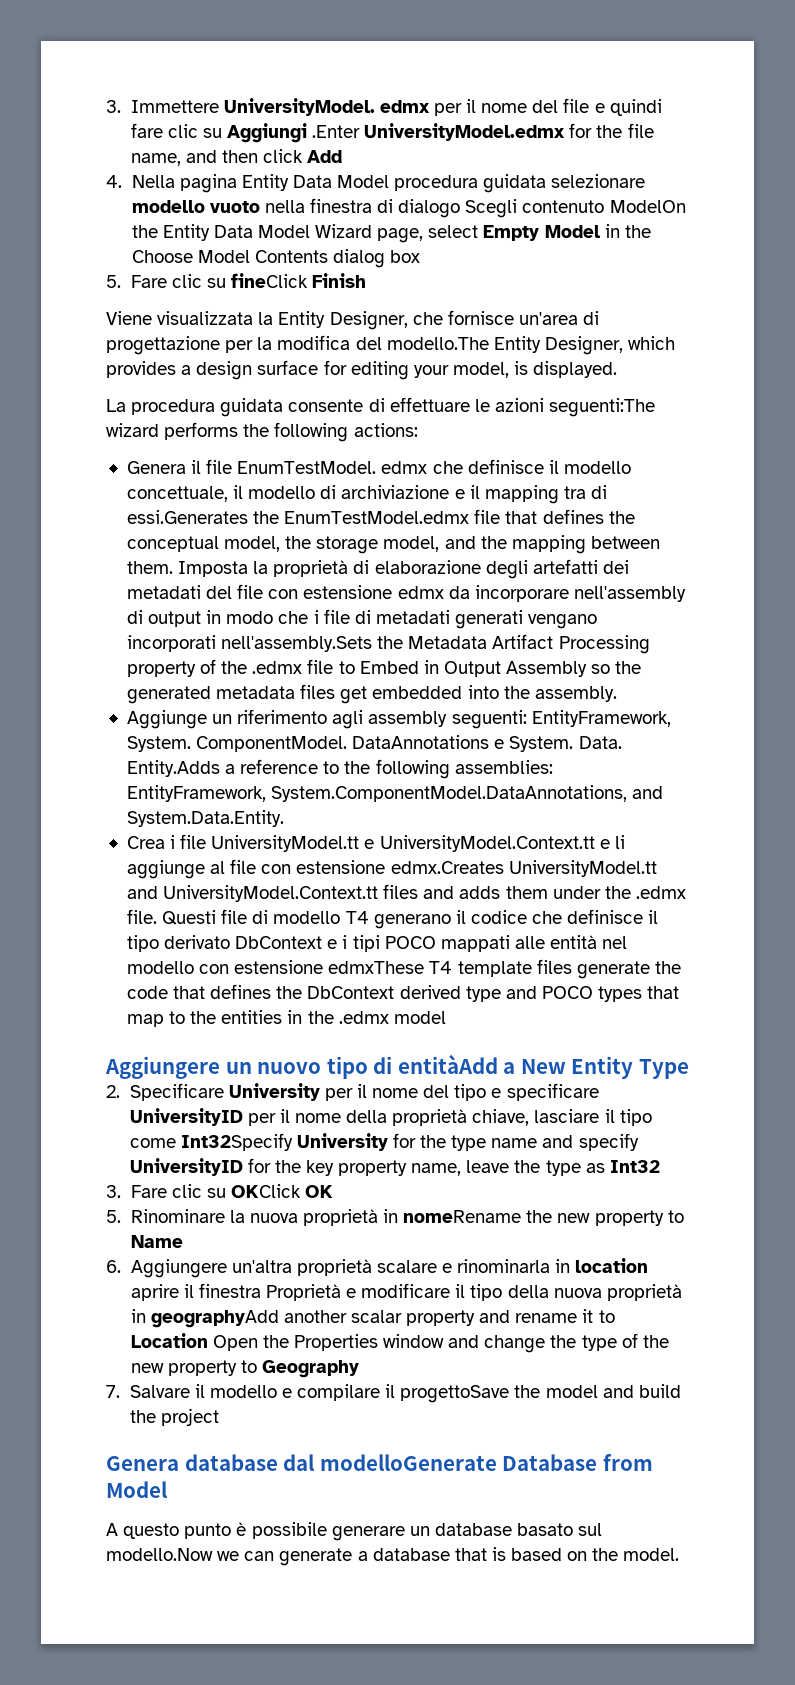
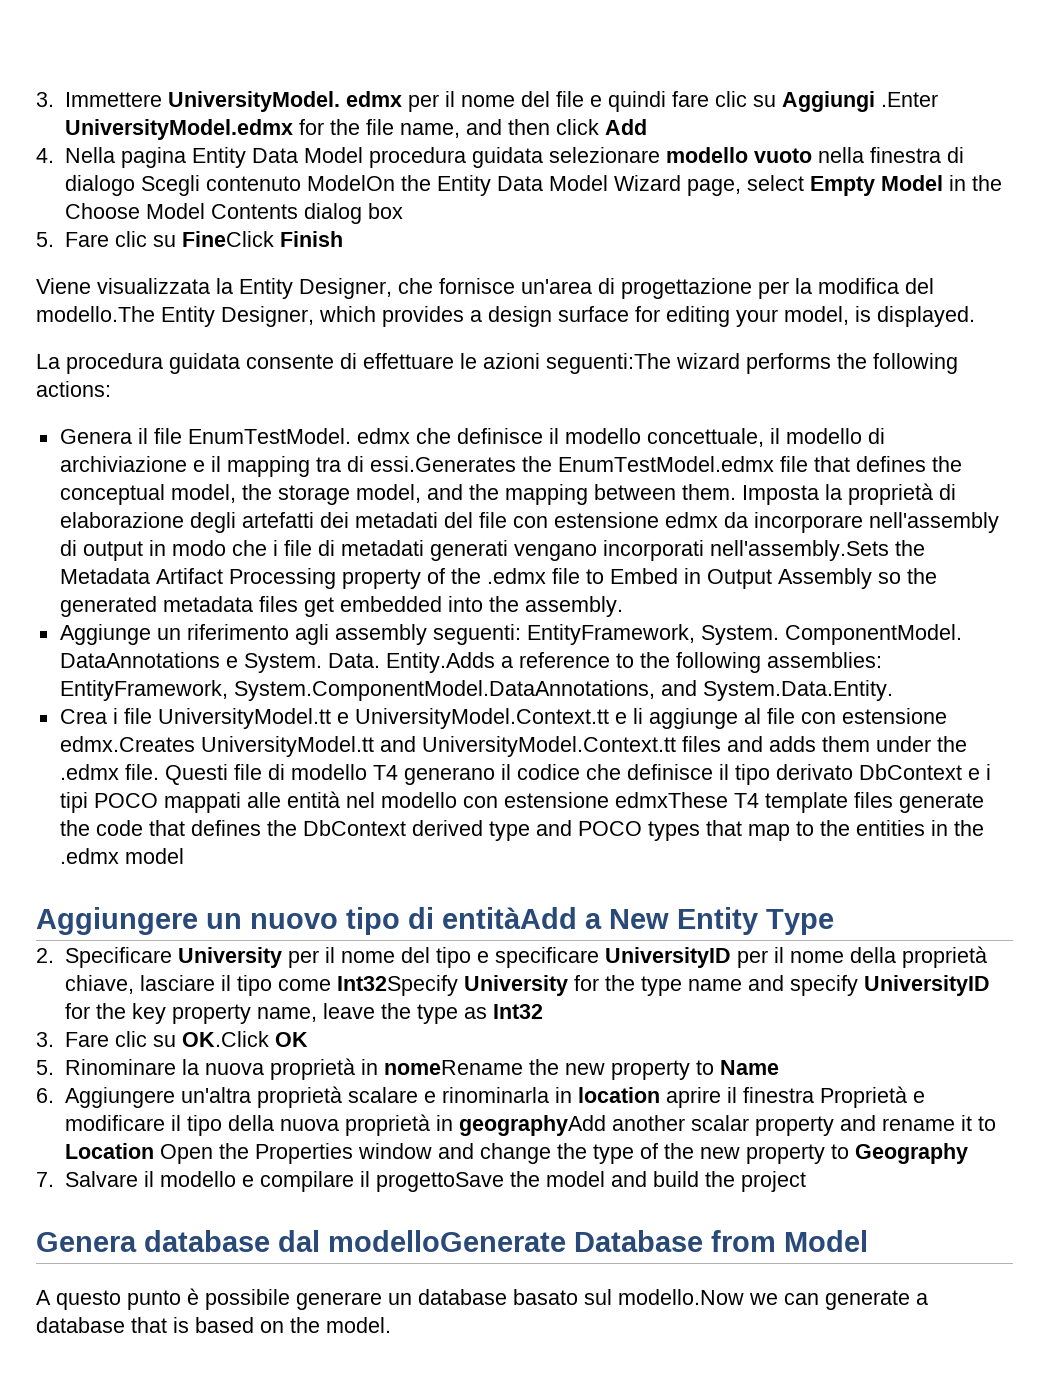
[230,273,308,288] fineClick -> [181,231,274,247] FineClick
[230,1184,301,1198] OKClick -> [181,1031,269,1047] OK.Click

